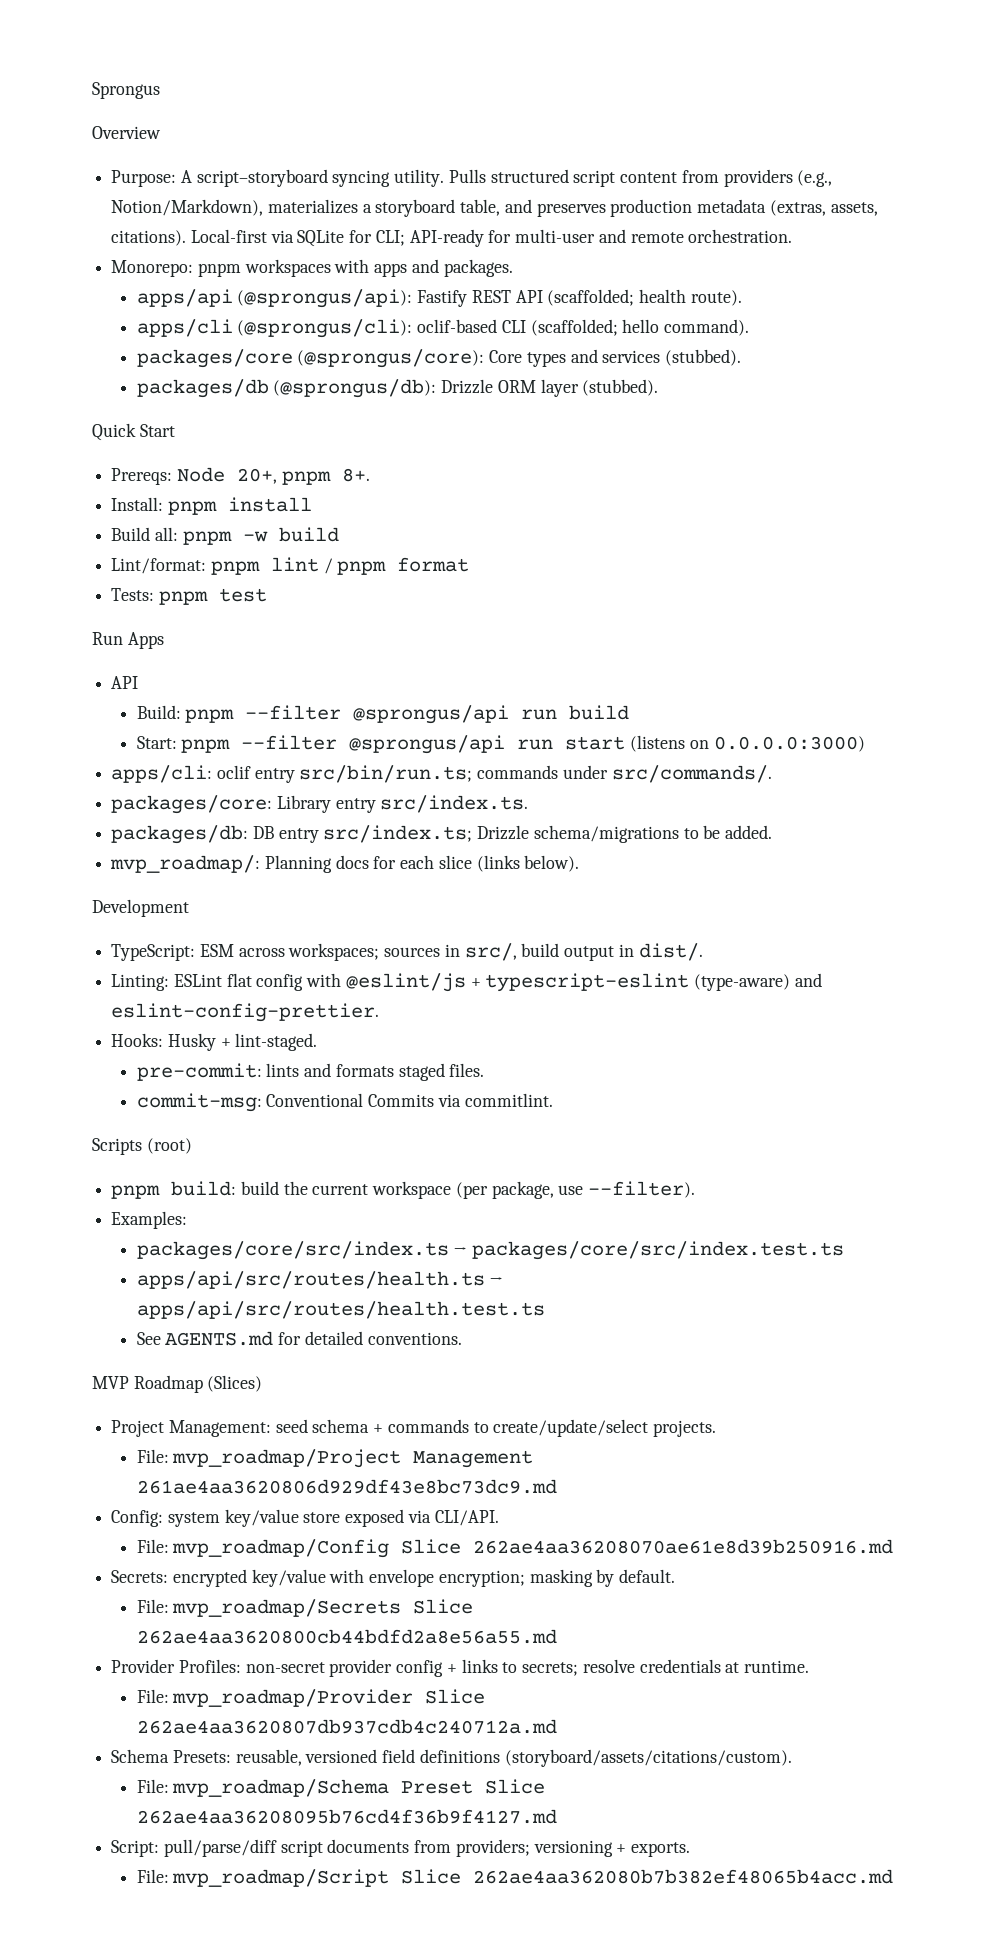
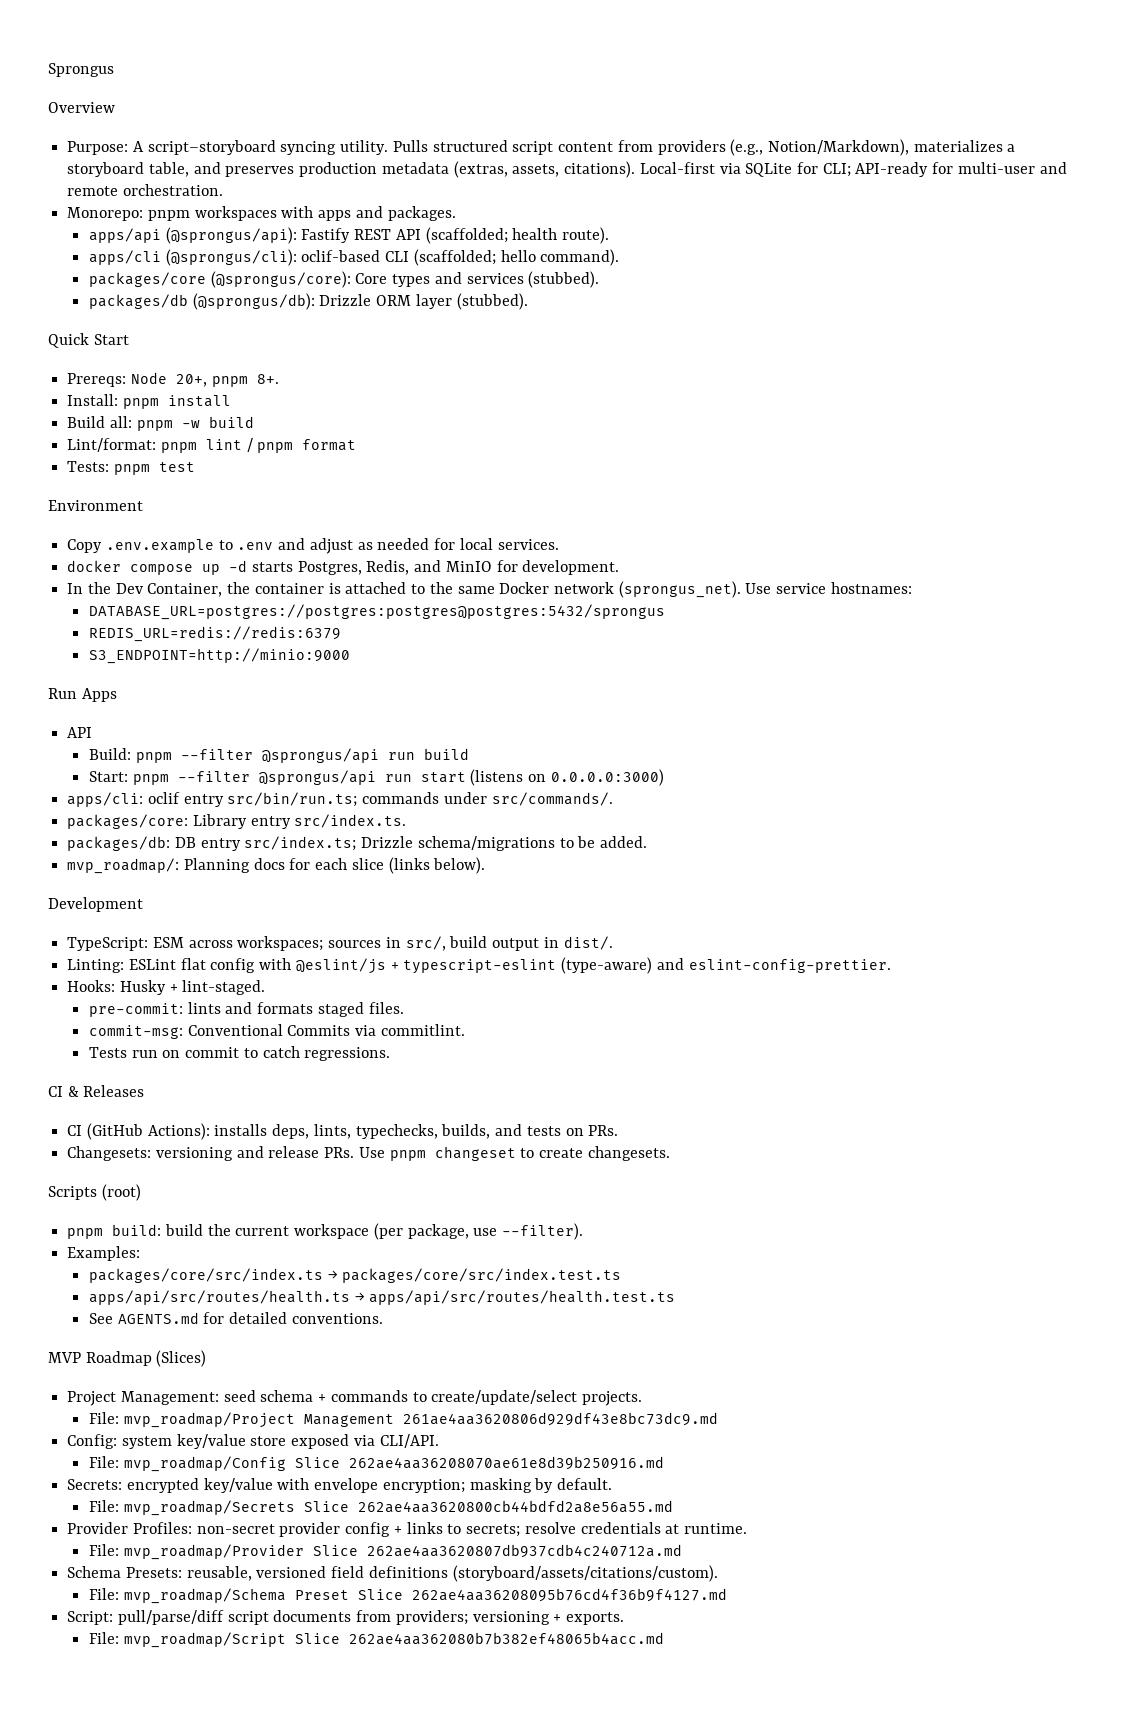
(267, 595) none -> [48,500,143,511] [67,538,559,554] [67,560,620,575] [67,581,912,598] [88,604,665,620] [88,626,341,642] [88,648,350,664] // Environment // Copy .env.example to .env and adjust as needed for local services. // docker compose up -d starts Postgres, Redis, and MinIO for development. // In the Dev Container, the container is attached to the same Docker network (sprongus_net). Use service hostnames: // DATABASE_URL=postgres://postgres:postgres@postgres:5432/sprongus // REDIS_URL=redis://redis:6379 // S3_ENDPOINT=http://minio:9000
(553, 1100) none -> [88,1046,391,1061] [48,1085,145,1097] [67,1123,619,1140] [67,1146,670,1161] // Tests run on commit to catch regressions. // CI & Releases // CI (GitHub Actions): installs deps, lints, typechecks, builds, and tests on PRs. // Changesets: versioning and release PRs. Use pnpm changeset to create changesets.

